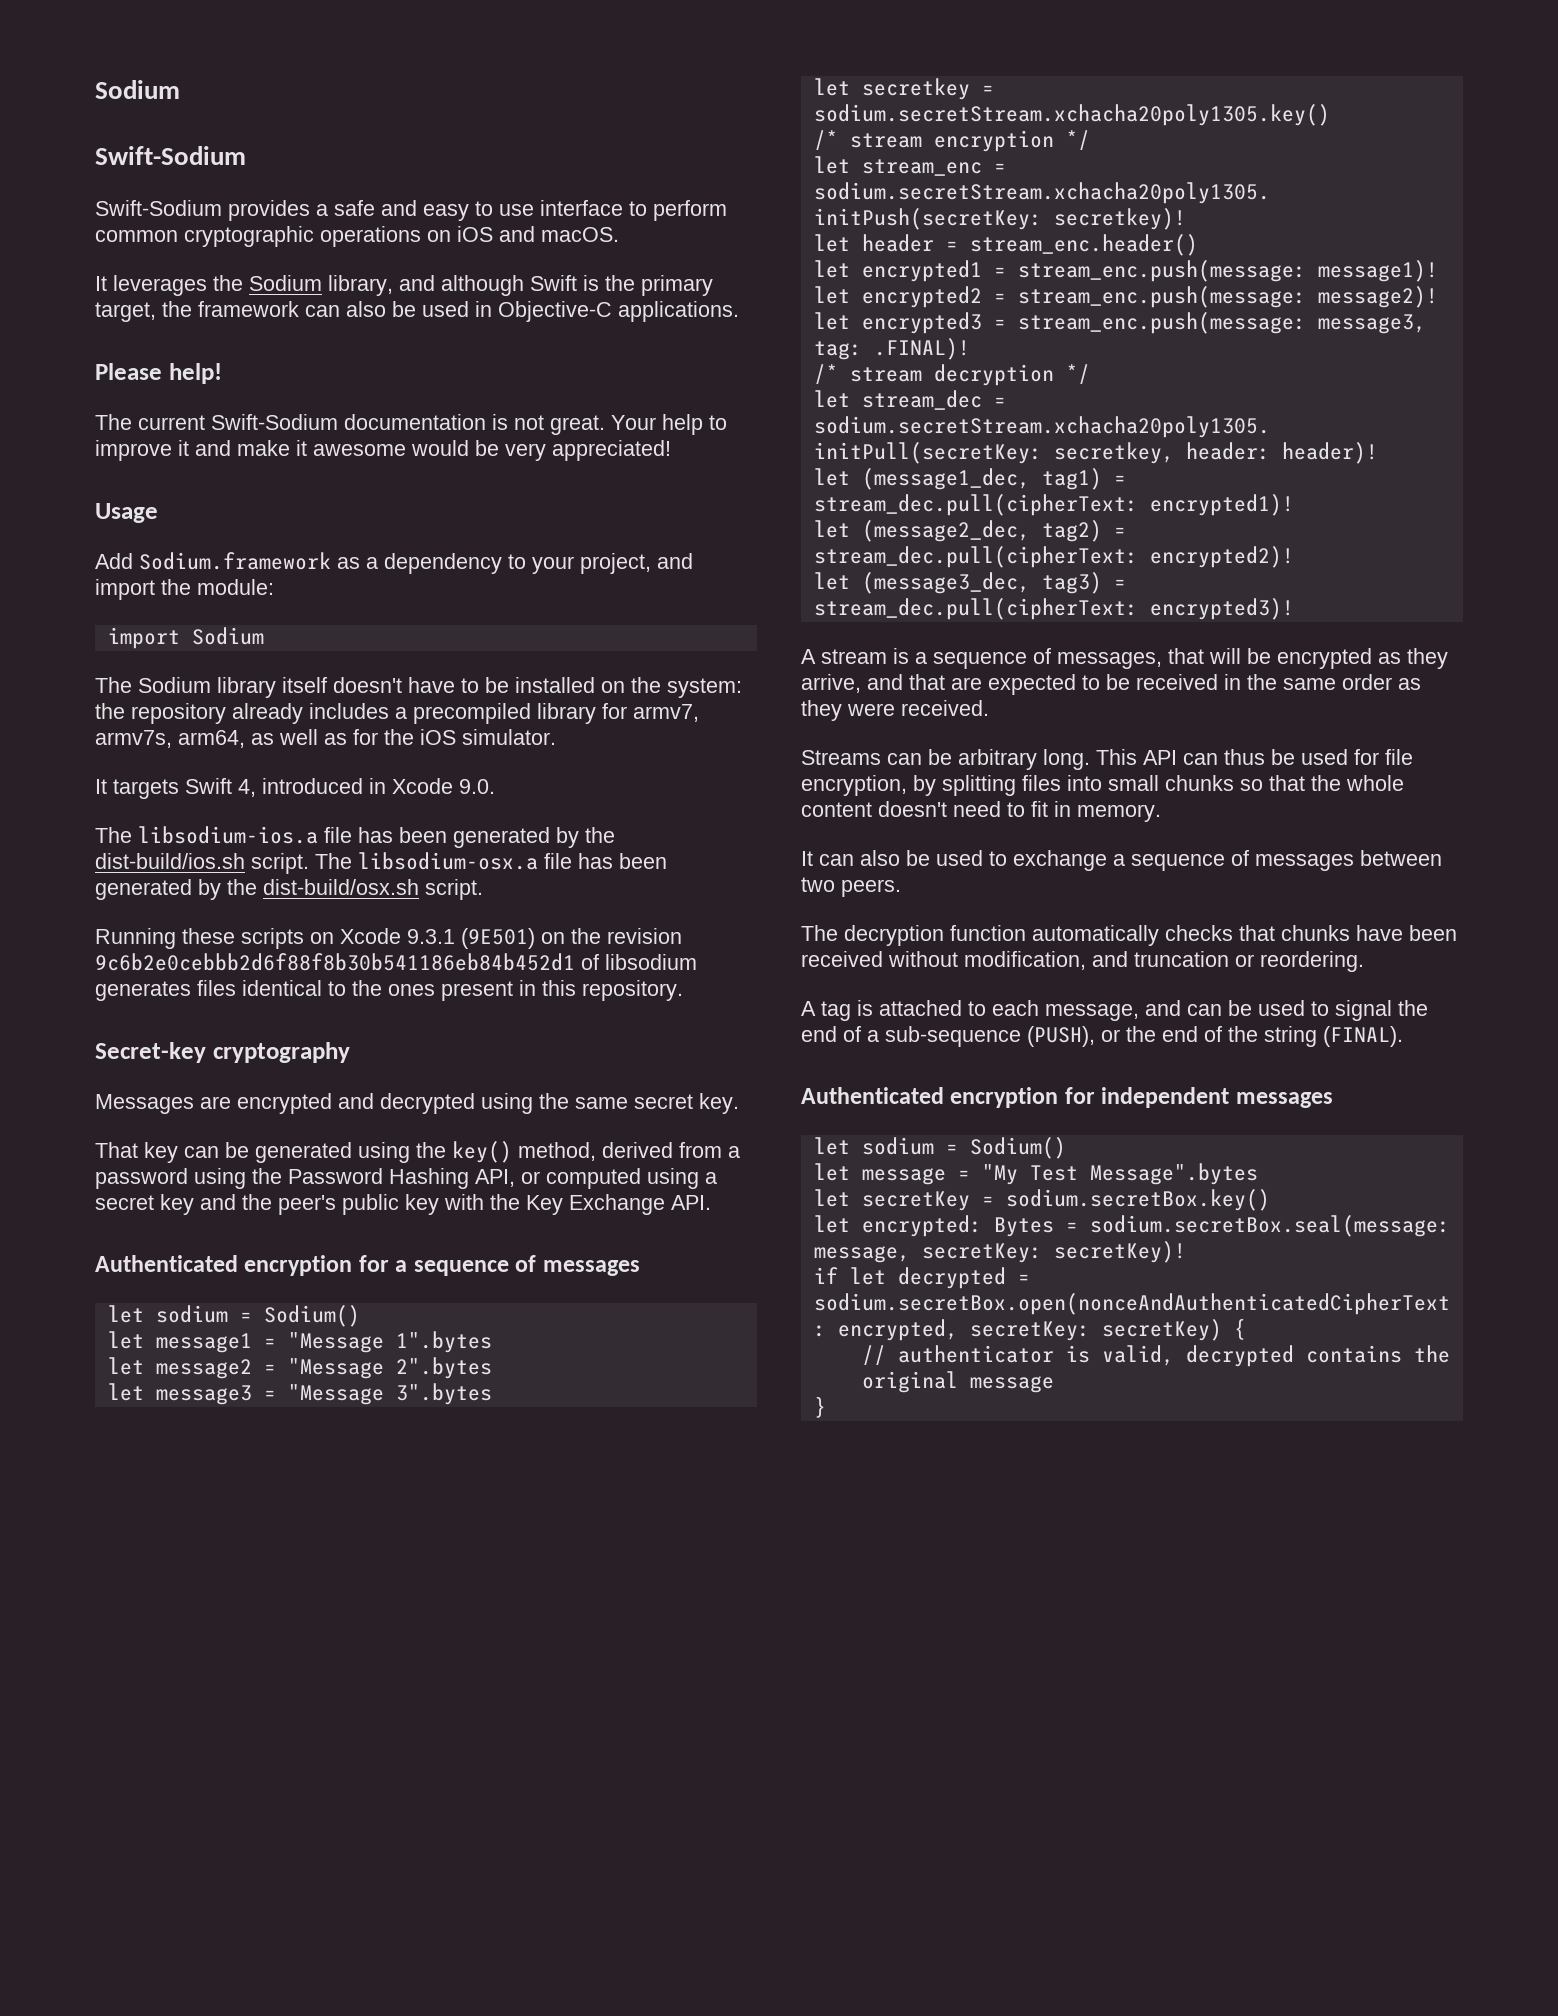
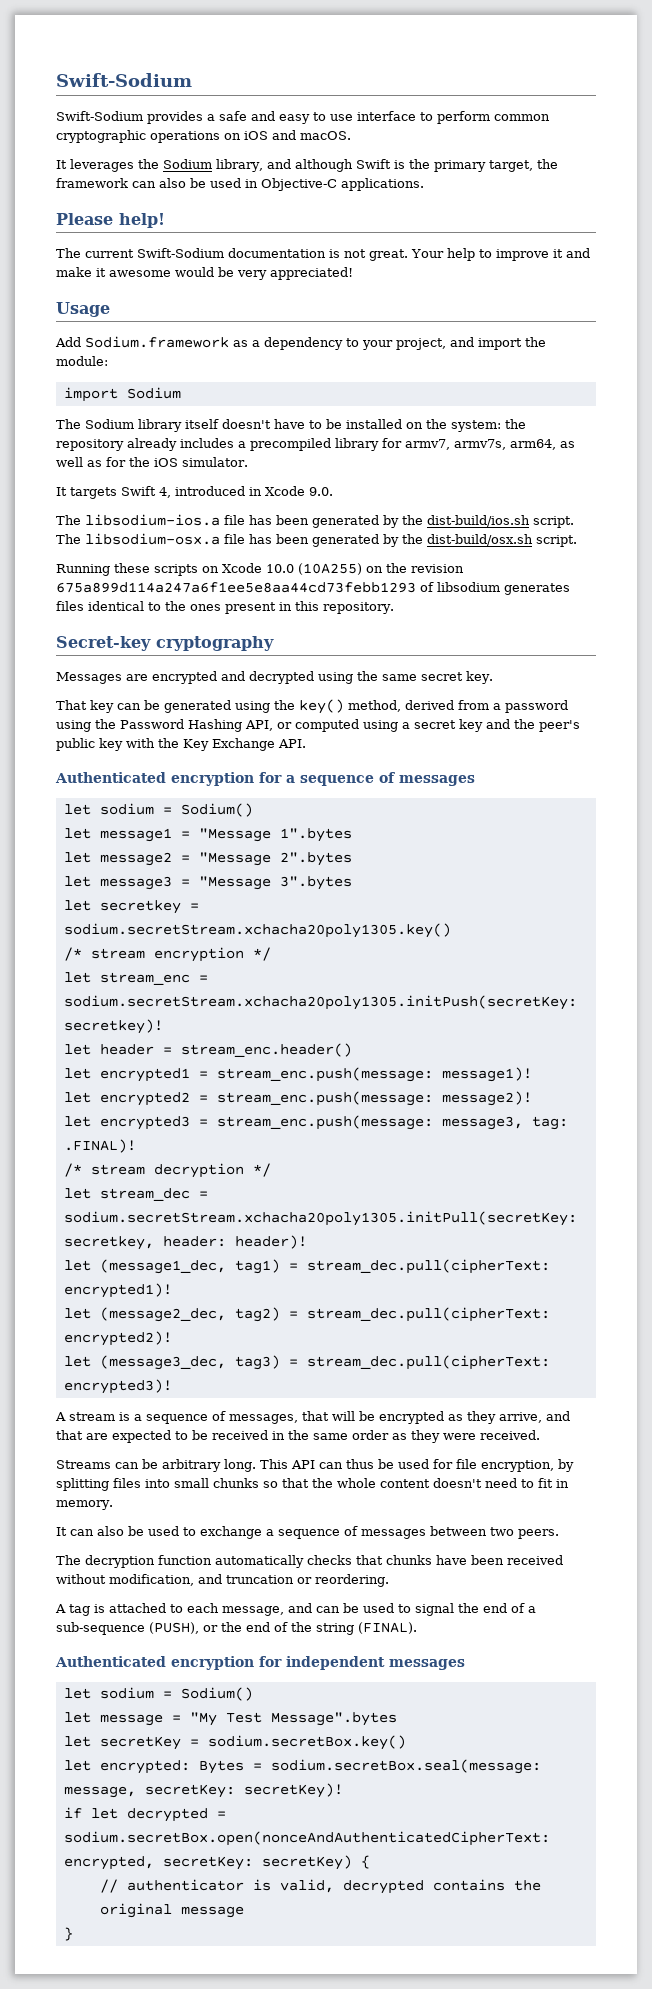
[95,80,180,99] Sodium // -> (56, 80) none
[407,928,535,949] 9.3.1 (9E501) -> [266,563,362,575] 10.0 (10A255)
[95,953,575,971] 9c6b2e0cebbb2d6f88f8b30b541186eb84b452d1 -> [56,582,416,593] 675a899d114a247a6f1ee5e8aa44cd73febb1293

